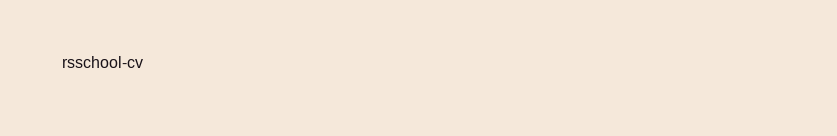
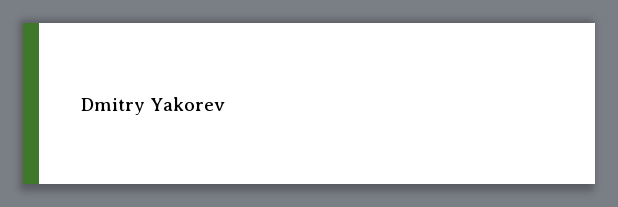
[62,56,143,68] rsschool-cv -> [81,97,226,115] Dmitry Yakorev

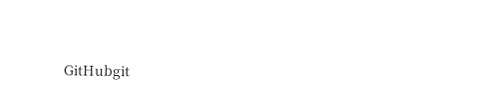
[81,97,226,115] Dmitry Yakorev -> [63,64,130,81] GitHubgit

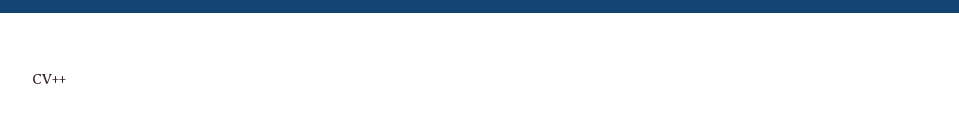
[63,64,130,81] GitHubgit -> [32,74,66,84] CV++

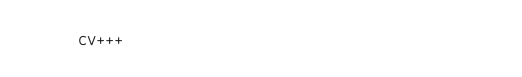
[32,74,66,84] CV++ -> [78,35,123,46] CV+++

